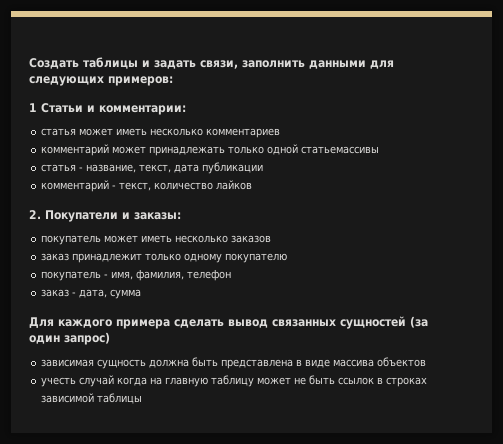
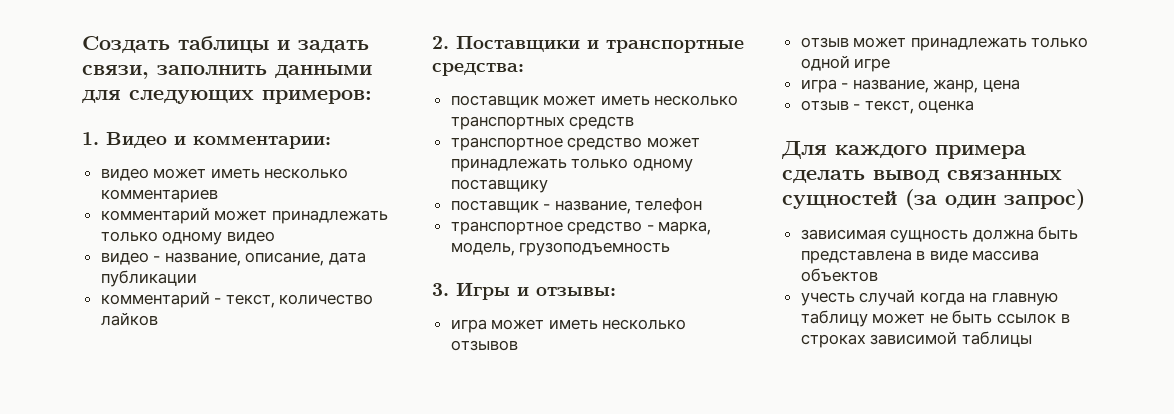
[29,103,83,113] 1 Статьи -> [82,132,167,148] 1. Видео
[41,128,77,136] статья -> [100,168,149,181] видео
[267,144,380,155] [41,164,172,173] одной статьемассивы // статья - название, текст, -> [162,231,275,245] [100,252,325,266] одному видео // видео - название, описание,
[45,210,181,222] [41,235,272,245] [41,253,288,263] [41,269,232,281] [41,289,142,299] Покупатели и заказы: // покупатель может иметь несколько заказов // заказ принадлежит только одному покупателю // покупатель - имя, фамилия, телефон // заказ - дата, сумма -> [456,36,744,53] [432,63,524,76] [450,95,739,108] [450,116,635,130] [450,137,700,151] [450,158,693,172] [450,179,548,193] [450,197,703,214] [450,221,712,235] [450,242,671,256] [432,282,616,300] [450,319,687,333] [450,340,518,351] [800,37,1089,51] [800,55,891,72] [800,79,1021,93] [800,100,975,114] Поставщики и транспортные средства: // поставщик может иметь несколько транспортных средств // транспортное средство может принадлежать только одному поставщику // поставщик - название, телефон // транспортное средство - марка, модель, грузоподъемность // 3. Игры и отзывы: // игра может иметь несколько отзывов // отзыв может принадлежать только одной игре // игра - название, жанр, цена // отзыв - текст, оценка

